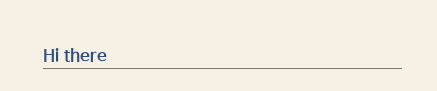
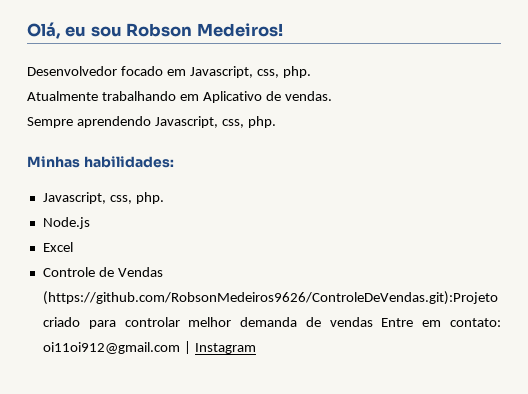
[43,48,107,62] Hi there -> [27,22,283,39] [27,66,311,78] [27,91,332,103] [27,116,276,128] [27,156,174,168] [42,192,164,204] [42,217,90,229] [42,242,73,252] [42,267,163,277] [42,291,498,305] [42,317,502,329] [42,341,256,354] Olá, eu sou Robson Medeiros! // Desenvolvedor focado em Javascript, css, php. // Atualmente trabalhando em Aplicativo de vendas. // Sempre aprendendo Javascript, css, php. // Minhas habilidades: // Javascript, css, php. // Node.js // Excel // Controle de Vendas (https://github.com/RobsonMedeiros9626/ControleDeVendas.git):Projeto criado para controlar melhor demanda de vendas Entre em contato: oi11oi912@gmail.com | Instagram

